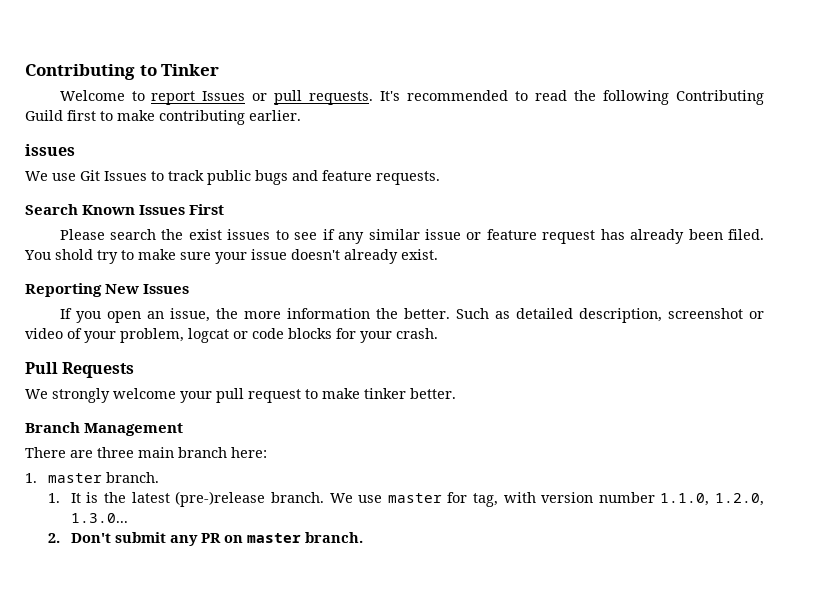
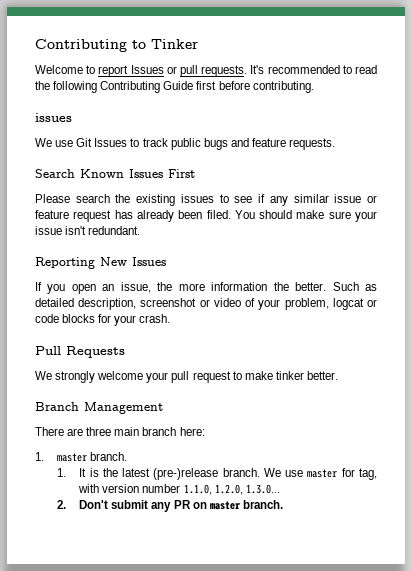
[25,110,301,125] Guild first to make contributing earlier. -> [163,81,314,93] Guide first before contributing.
[188,229,222,240] exist -> [136,194,176,206] existing
[55,249,134,264] shold try to -> [259,210,293,219] should
[291,249,438,264] doesn't already exist. -> [65,226,141,235] isn't redundant.

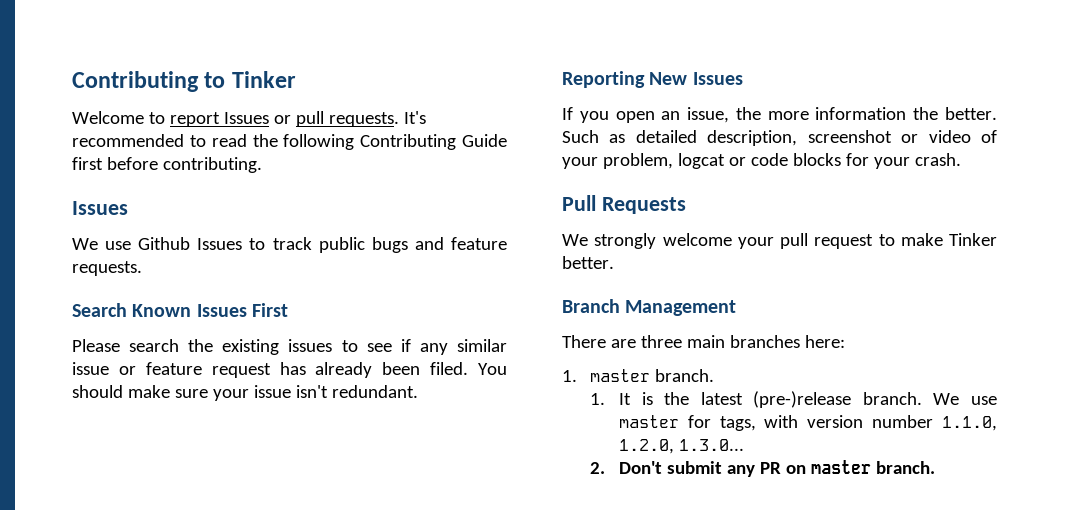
[35,113,72,122] [35,138,93,147] issues // We use Git -> [72,201,128,215] [72,237,191,250] Issues // We use Github
[275,371,304,380] tinker -> [949,233,997,246] Tinker
[142,427,177,436] branch -> [729,335,800,348] branches
[359,468,378,480] tag, -> [719,416,756,431] tags,

